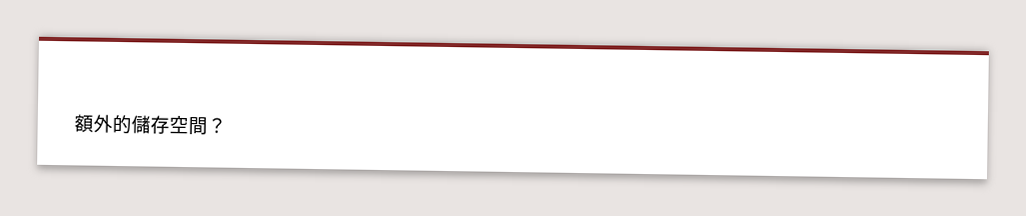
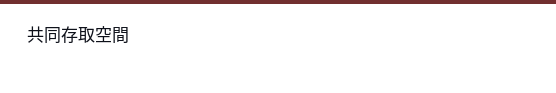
[74,114,227,136] 額外的儲存空間？ -> [27,26,129,44] 共同存取空間

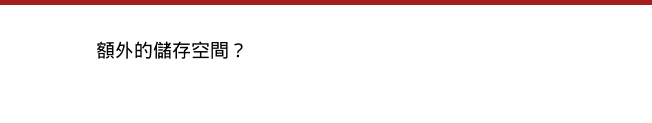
[27,26,129,44] 共同存取空間 -> [96,41,248,59] 額外的儲存空間？

